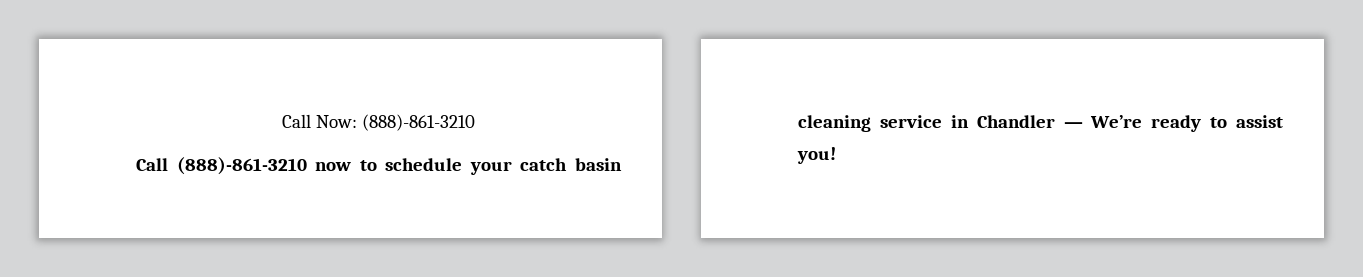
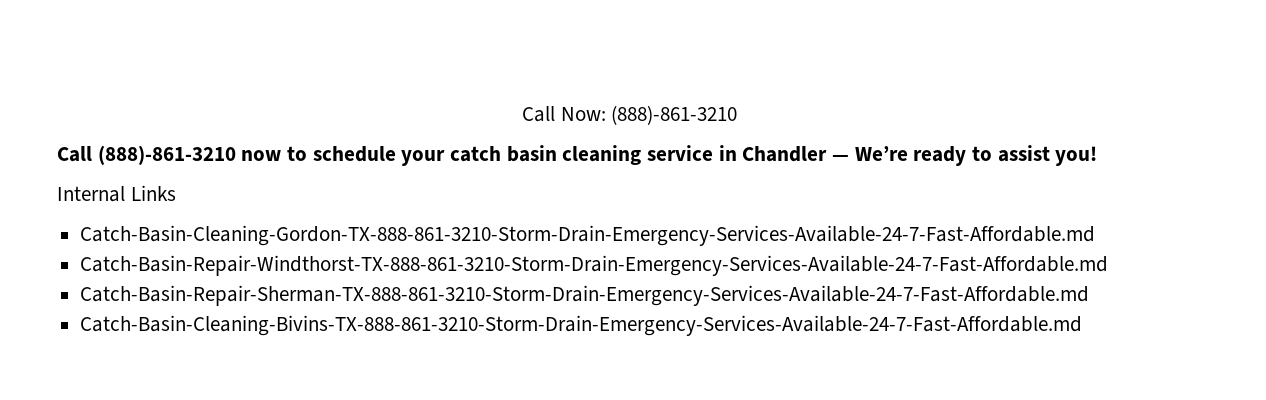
(836, 155) none -> [57,185,176,202] [80,225,1096,246] [80,255,1109,276] [80,285,1090,306] [80,315,1083,336] // Internal Links // Catch-Basin-Cleaning-Gordon-TX-888-861-3210-Storm-Drain-Emergency-Services-Available-24-7-Fast-Affordable.md // Catch-Basin-Repair-Windthorst-TX-888-861-3210-Storm-Drain-Emergency-Services-Available-24-7-Fast-Affordable.md // Catch-Basin-Repair-Sherman-TX-888-861-3210-Storm-Drain-Emergency-Services-Available-24-7-Fast-Affordable.md // Catch-Basin-Cleaning-Bivins-TX-888-861-3210-Storm-Drain-Emergency-Services-Available-24-7-Fast-Affordable.md

